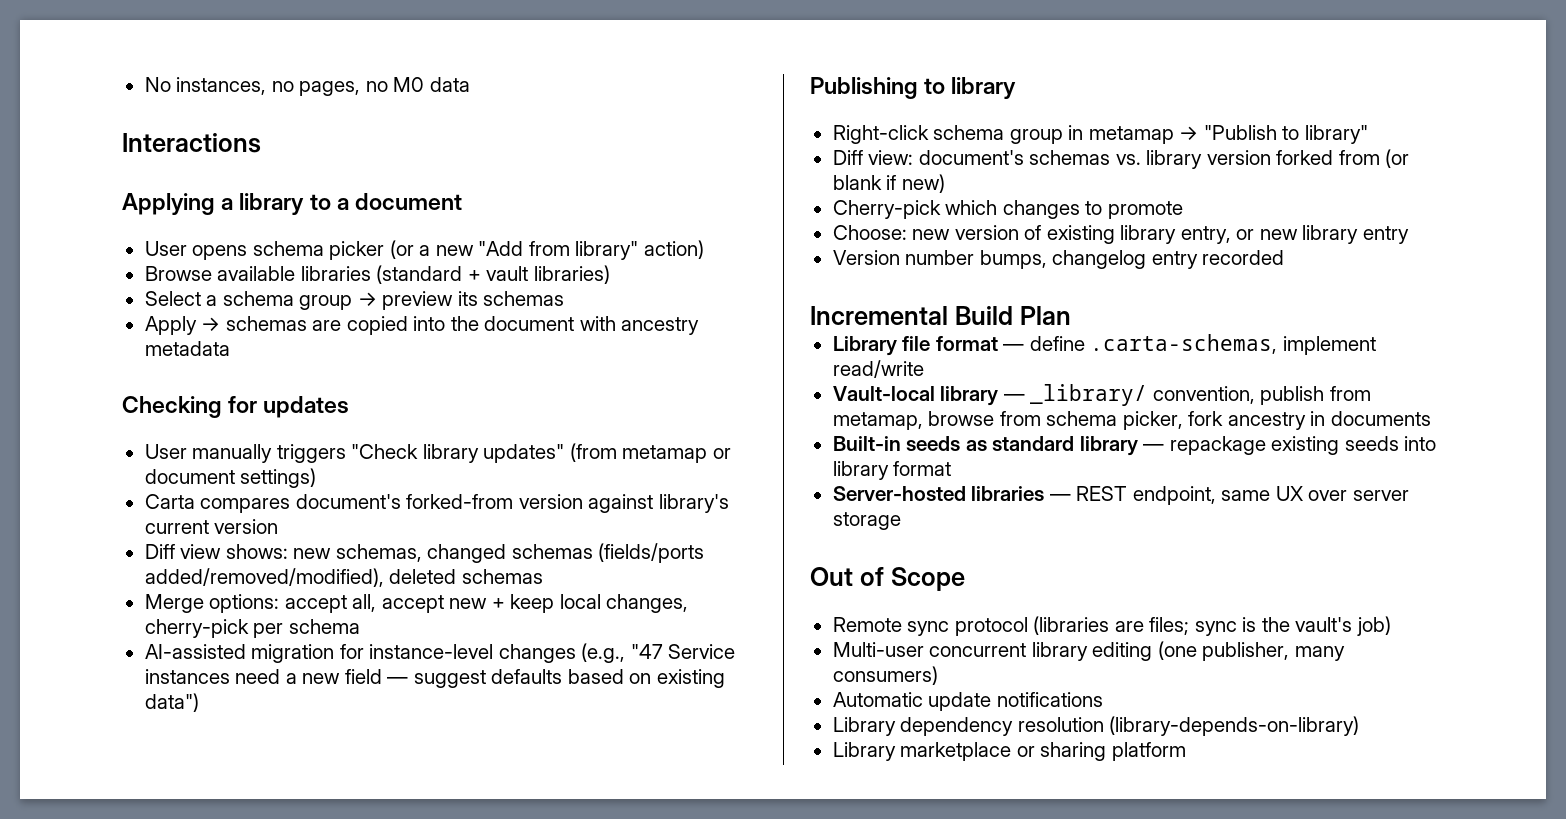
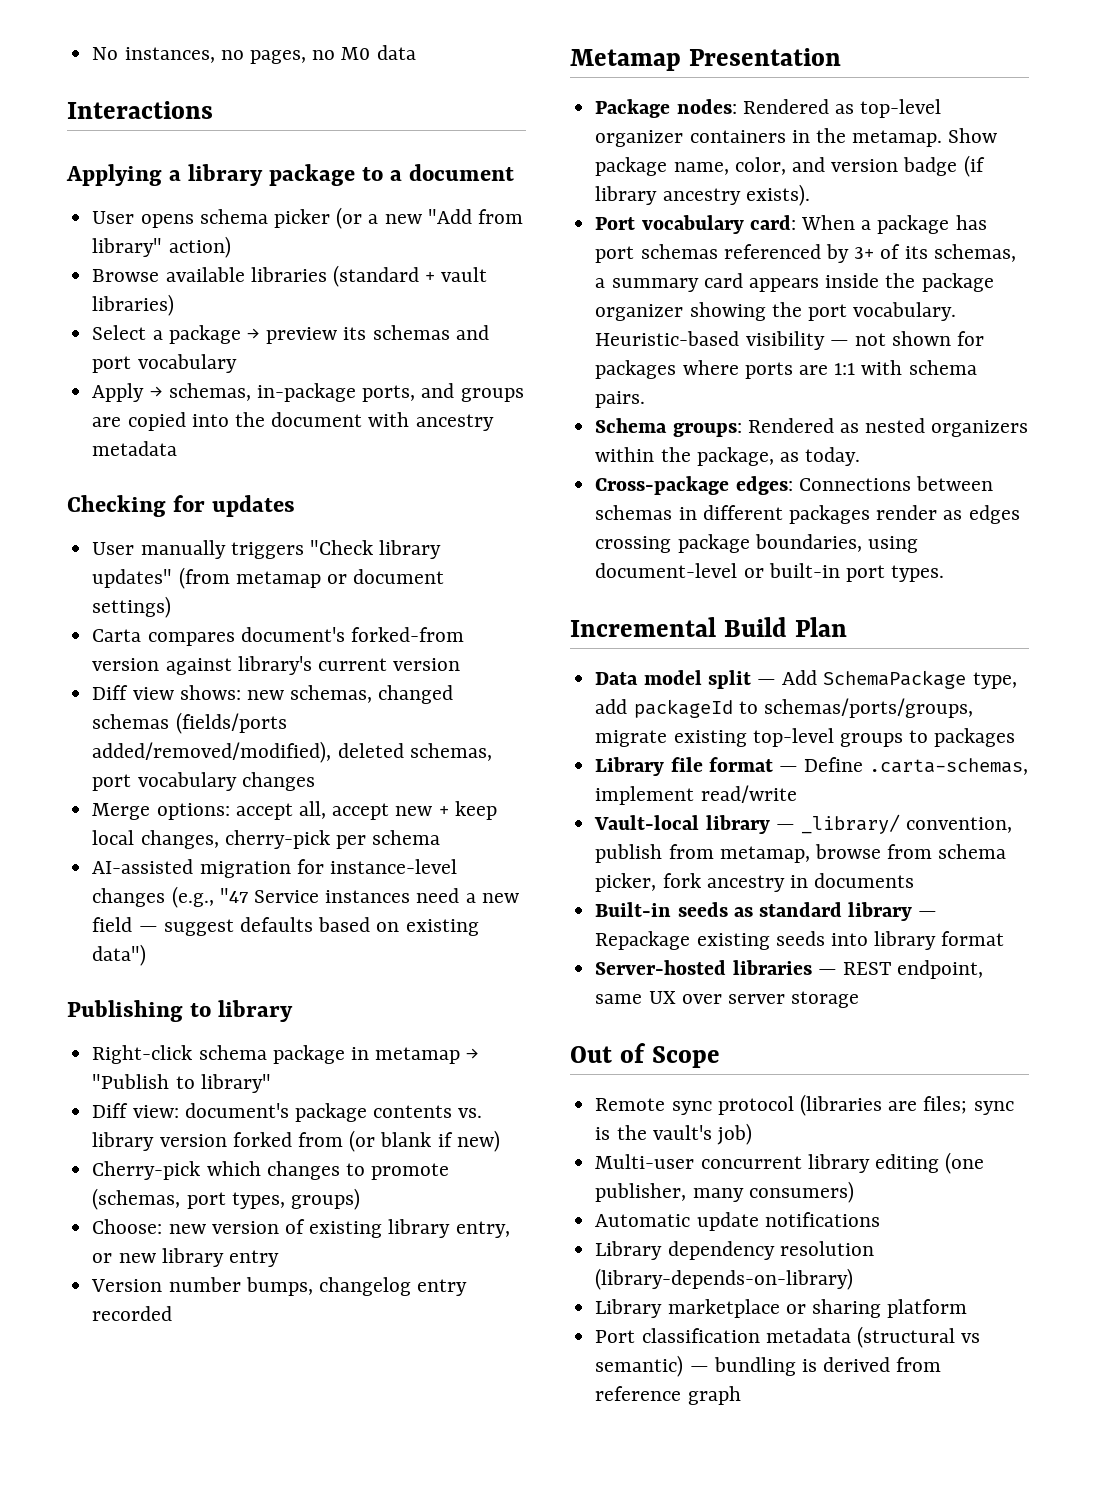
(305, 204) none -> [269,164,356,186] package
[222,291,353,310] schema group -> [168,325,241,344] package
(565, 298) none -> [455,325,489,340] [92,354,237,373] and port vocabulary
[225,316,307,331] schemas -> [168,383,524,402] schemas, in-package ports, and groups
[461,569,543,584] schemas -> [409,743,492,761] [92,772,315,791] schemas, port vocabulary changes
[1009,129,1063,144] group -> [272,1045,345,1064] package
[1029,150,1111,165] schemas -> [294,1103,453,1122] package contents
(1183, 210) none -> [92,1188,360,1210] (schemas, port types, groups)
[810,306,1071,325] Incremental Build Plan -> [570,48,841,71] [595,99,942,118] [595,128,998,147] [595,155,985,177] [595,184,810,206] [595,215,987,234] [595,244,1016,263] [595,273,994,292] [595,302,957,321] [595,331,985,350] [595,360,977,379] [595,391,646,408] [595,418,1029,437] [595,447,861,466] [595,476,993,495] [595,505,1020,524] [595,534,918,553] [595,563,945,582] [570,617,847,637] [595,670,1017,689] [595,698,973,718] [595,728,1016,747] Metamap Presentation // Package nodes: Rendered as top-level organizer containers in the metamap. Show package name, color, and version badge (if library ancestry exists). // Port vocabulary card: When a package has port schemas referenced by 3+ of its schemas, a summary card appears inside the package organizer showing the port vocabulary. Heuristic-based visibility — not shown for packages where ports are 1:1 with schema pairs. // Schema groups: Rendered as nested organizers within the package, as today. // Cross-package edges: Connections between schemas in different packages render as edges crossing package boundaries, using document-level or built-in port types. // Incremental Build Plan // Data model split — Add SchemaPackage type, add packageId to schemas/ports/groups, migrate existing top-level groups to packages
[1029,336,1085,351] define -> [804,757,864,772] Define
[1169,436,1266,455] repackage -> [595,931,691,950] Repackage
(1186, 751) none -> [595,1326,981,1348] [595,1355,942,1377] [595,1386,741,1405] // Port classification metadata (structural vs semantic) — bundling is derived from reference graph

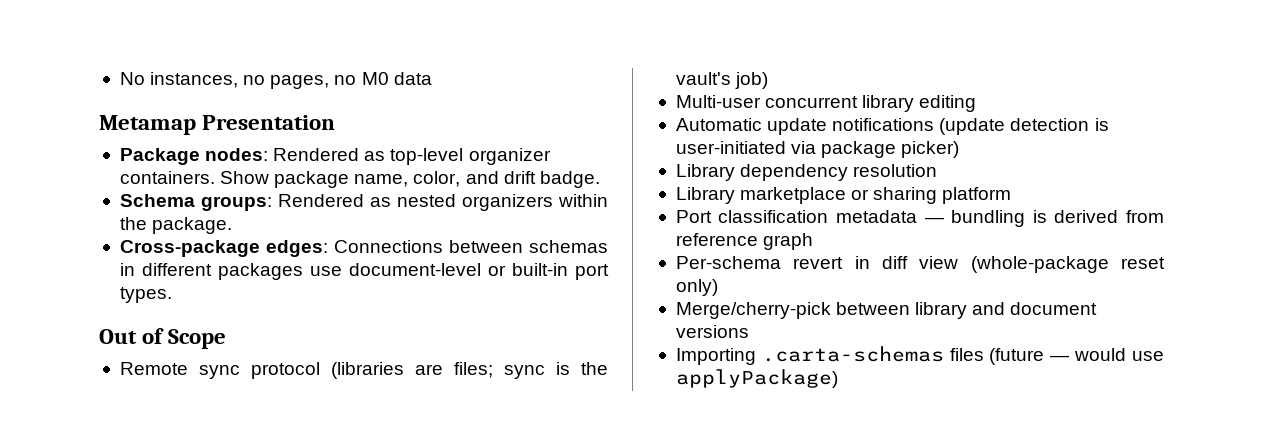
[67,101,213,119] [66,164,515,186] [92,207,523,229] [92,236,231,258] [92,265,488,287] [92,294,175,316] [92,325,489,344] [92,354,237,373] [92,383,524,402] [92,412,494,431] [92,441,178,456] [67,495,296,517] [92,540,442,559] [92,567,445,589] [92,596,172,618] [92,627,464,646] [92,656,461,675] [92,685,454,704] [92,712,287,734] [92,741,492,763] [92,772,315,791] [92,801,497,820] [92,830,441,849] [92,859,457,878] [92,886,519,908] [92,917,479,936] [92,944,147,966] [67,1000,294,1022] [92,1045,480,1064] [92,1074,271,1093] [92,1103,483,1122] [92,1130,500,1152] [92,1161,450,1180] [92,1188,360,1210] [92,1219,510,1238] [92,1248,279,1267] [91,1277,468,1296] [92,1306,173,1321] // Interactions // Applying a library package to a document // User opens schema picker (or a new "Add from library" action) // Browse available libraries (standard + vault libraries) // Select a package → preview its schemas and port vocabulary // Apply → schemas, in-package ports, and groups are copied into the document with ancestry metadata // Checking for updates // User manually triggers "Check library updates" (from metamap or document settings) // Carta compares document's forked-from version against library's current version // Diff view shows: new schemas, changed schemas (fields/ports added/removed/modified), deleted schemas, port vocabulary changes // Merge options: accept all, accept new + keep local changes, cherry-pick per schema // AI-assisted migration for instance-level changes (e.g., "47 Service instances need a new field — suggest defaults based on existing data") // Publishing to library // Right-click schema package in metamap → "Publish to library" // Diff view: document's package contents vs. library version forked from (or blank if new) // Cherry-pick which changes to promote (schemas, port types, groups) // Choose: new version of existing library entry, or new library entry // Version number bumps, changelog entry recorded -> (432, 78) none
[689,128,943,147] containers in the metamap. -> [119,171,215,184] containers.
[831,155,985,177] [595,184,810,206] [595,215,987,234] [595,244,1016,263] [595,273,994,292] [595,302,957,321] [595,331,985,350] [595,360,977,379] [595,391,646,408] version badge (if library ancestry exists). // Port vocabulary card: When a package has port schemas referenced by 3+ of its schemas, a summary card appears inside the package organizer showing the port vocabulary. Heuristic-based visibility — not shown for packages where ports are 1:1 with schema pairs. -> [503,171,600,188] drift badge.
[696,447,861,466] package, as today. -> [152,217,233,234] package.
[876,505,1020,524] [595,534,918,553] render as edges crossing package boundaries, using -> [309,266,342,276] use
[570,617,847,637] [595,670,1017,689] [595,698,973,718] [595,728,1016,747] [595,757,1029,776] [595,785,797,805] [594,814,1013,834] [595,844,1007,863] [595,873,915,892] [595,902,938,921] [595,931,1005,950] [595,960,984,979] [595,991,860,1008] // Incremental Build Plan // Data model split — Add SchemaPackage type, add packageId to schemas/ports/groups, migrate existing top-level groups to packages // Library file format — Define .carta-schemas, implement read/write // Vault-local library — _library/ convention, publish from metamap, browse from schema picker, fork ancestry in documents // Built-in seeds as standard library — Repackage existing seeds into library format // Server-hosted libraries — REST endpoint, same UX over server storage -> (172, 295) none
[945,1152,985,1174] [595,1181,854,1203] (one publisher, many consumers) -> (977, 103) none
(880, 1219) none -> [939,118,1109,135] [675,141,960,158] (update detection is user-initiated via package picker)
[595,1268,854,1290] (library-depends-on-library) -> (938, 170) none
[856,1326,981,1348] [595,1355,684,1377] (structural vs semantic) -> (918, 216) none
(741, 1395) none -> [675,256,1165,273] [675,279,718,296] [675,302,1098,319] [675,325,749,338] [675,346,1164,365] [675,369,838,388] // Per-schema revert in diff view (whole-package reset only) // Merge/cherry-pick between library and document versions // Importing .carta-schemas files (future — would use applyPackage)

